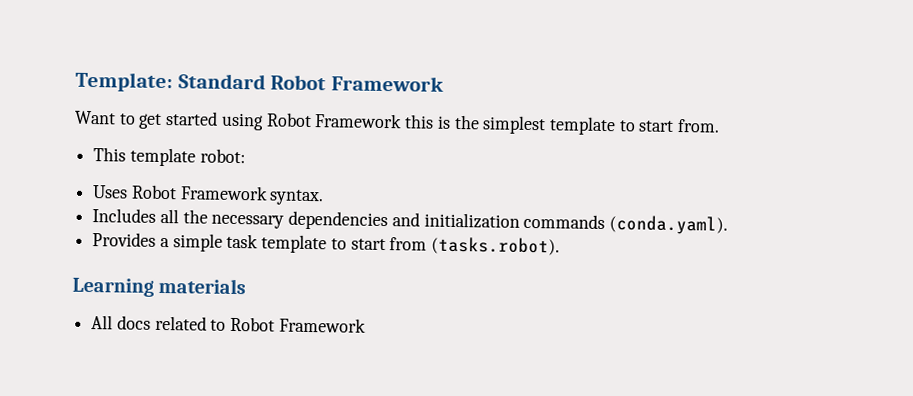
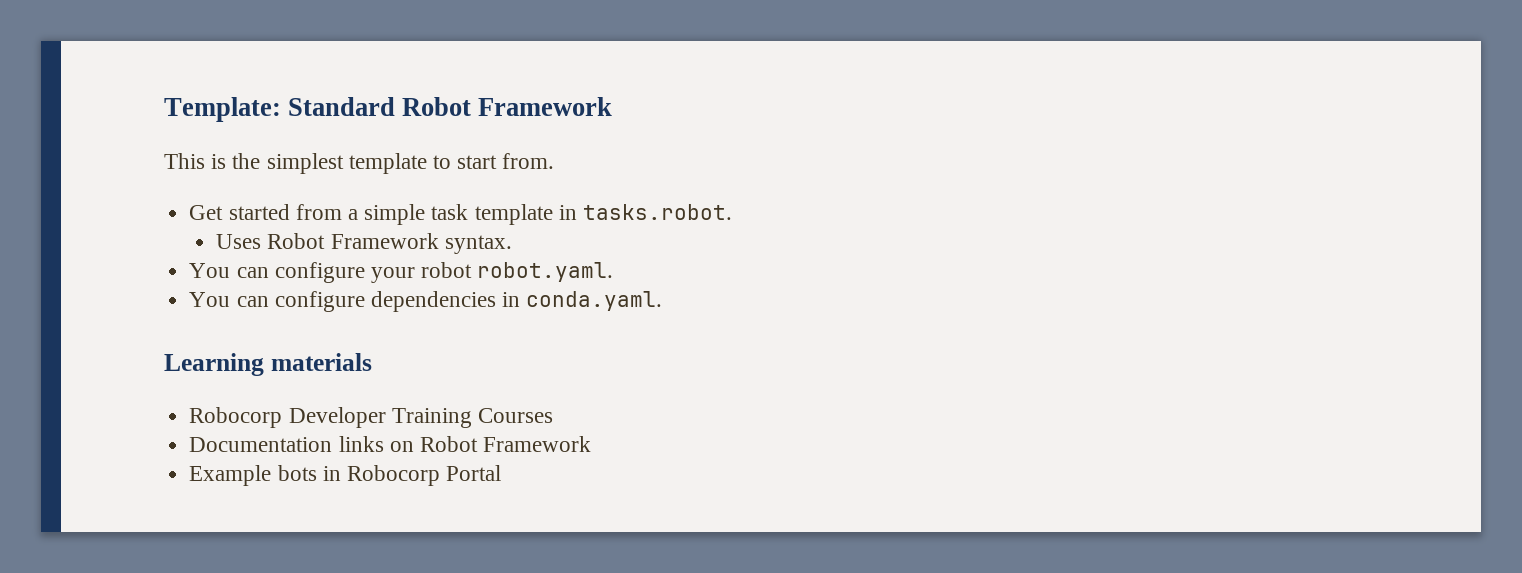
[74,110,435,131] Want to get started using Robot Framework this -> [164,153,205,169] This
[93,147,246,167] [92,184,325,206] [92,208,729,235] [92,232,561,256] [72,277,247,297] [91,315,366,333] This template robot: // Uses Robot Framework syntax. // Includes all the necessary dependencies and initialization commands (conda.yaml). // Provides a simple task template to start from (tasks.robot). // Learning materials // All docs related to Robot Framework -> [189,204,732,225] [216,233,512,254] [189,262,614,283] [189,291,663,312] [164,353,372,376] [189,407,553,428] [189,436,592,452] [189,465,502,486] Get started from a simple task template in tasks.robot. // Uses Robot Framework syntax. // You can configure your robot robot.yaml. // You can configure dependencies in conda.yaml. // Learning materials // Robocorp Developer Training Courses // Documentation links on Robot Framework // Example bots in Robocorp Portal

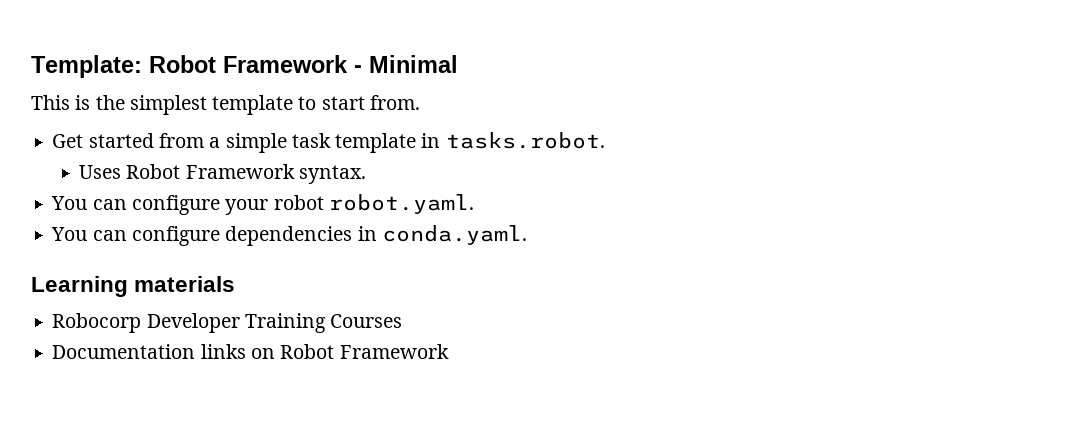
[288,97,613,116] Standard Robot Framework -> [149,55,458,73] Robot Framework - Minimal
[189,465,502,486] // Example bots in Robocorp Portal -> (449, 351) none

